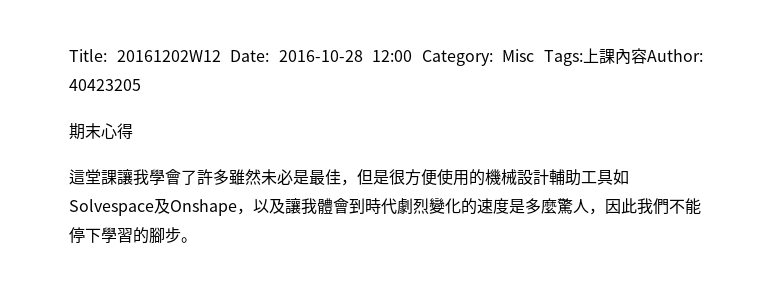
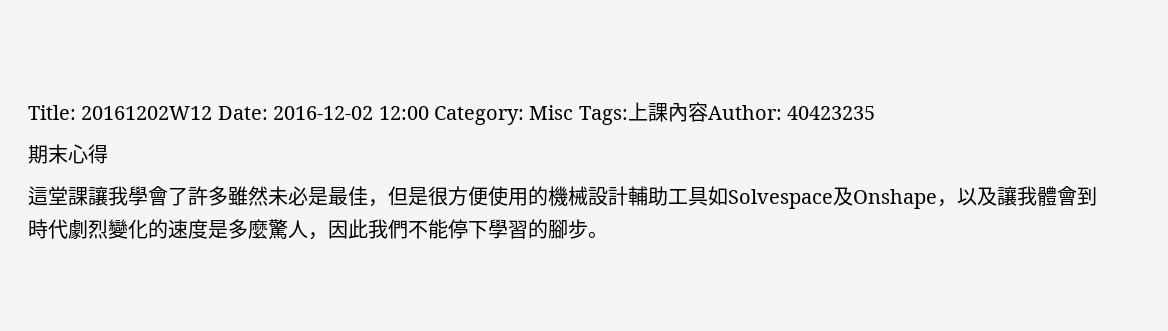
[278,50,363,62] 2016-10-28 -> [273,106,374,120] 2016-12-02
[69,79,141,91] 40423205 -> [787,106,876,120] 40423235

